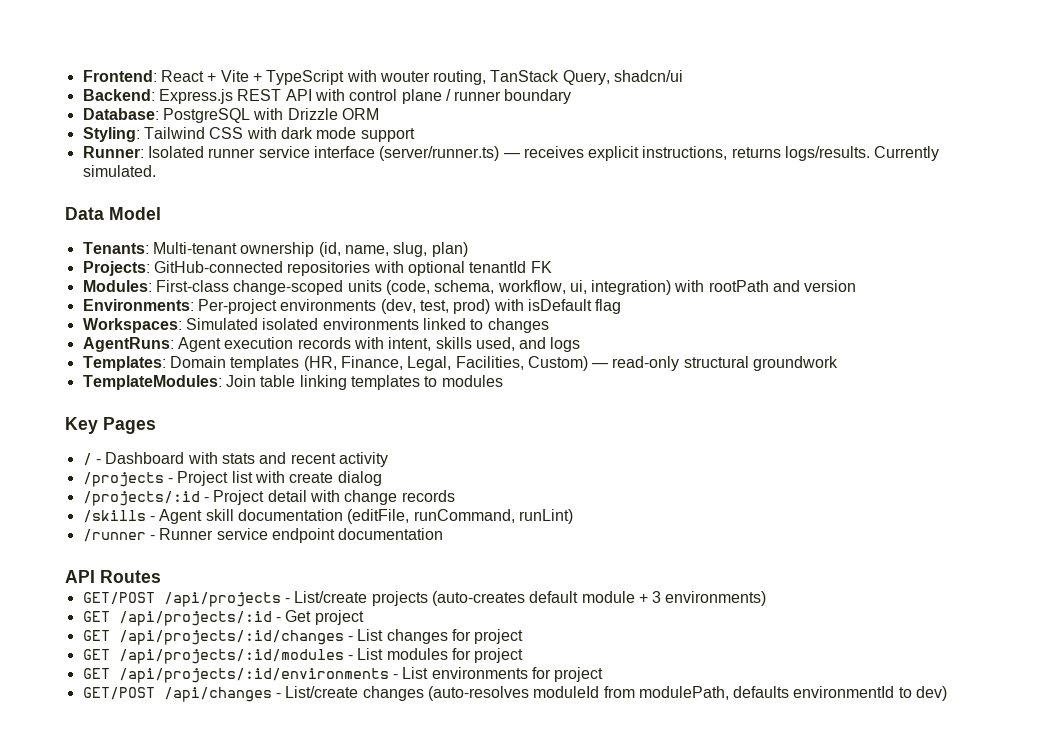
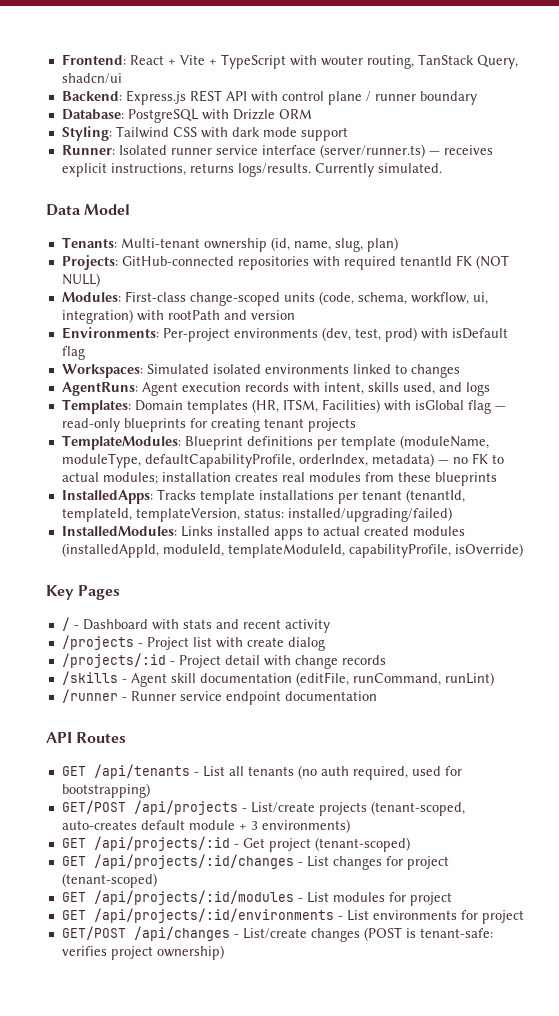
[407,261,465,276] optional -> [343,256,396,270] required
(552, 267) none -> [475,255,509,269] [61,273,100,287] (NOT NULL)
[340,356,839,371] [82,375,503,390] Finance, Legal, Facilities, Custom) — read-only structural groundwork // TemplateModules: Join table linking templates to modules -> [282,399,506,414] [61,418,356,432] [61,435,489,450] [61,453,504,468] [61,472,497,486] [61,489,465,504] [61,507,452,522] [61,526,465,540] [61,543,523,558] ITSM, Facilities) with isGlobal flag — read-only blueprints for creating tenant projects // TemplateModules: Blueprint definitions per template (moduleName, moduleType, defaultCapabilityProfile, orderIndex, metadata) — no FK to actual modules; installation creates real modules from these blueprints // InstalledApps: Tracks template installations per tenant (tenantId, templateId, templateVersion, status: installed/upgrading/failed) // InstalledModules: Links installed apps to actual created modules (installedAppId, moduleId, templateModuleId, capabilityProfile, isOverride)
(161, 576) none -> [61,764,462,780] [61,783,150,798] // GET /api/tenants - List all tenants (no auth required, used for bootstrapping)
[431,591,525,606] (auto-creates -> [370,801,465,816] [61,820,137,830] (tenant-scoped, auto-creates
(364, 617) none -> [314,837,410,852] (tenant-scoped)
(524, 636) none -> [61,873,157,888] (tenant-scoped)
[427,686,948,701] (auto-resolves moduleId from modulePath, defaults environmentId to dev) -> [363,927,493,941] [61,945,224,960] (POST is tenant-safe: verifies project ownership)

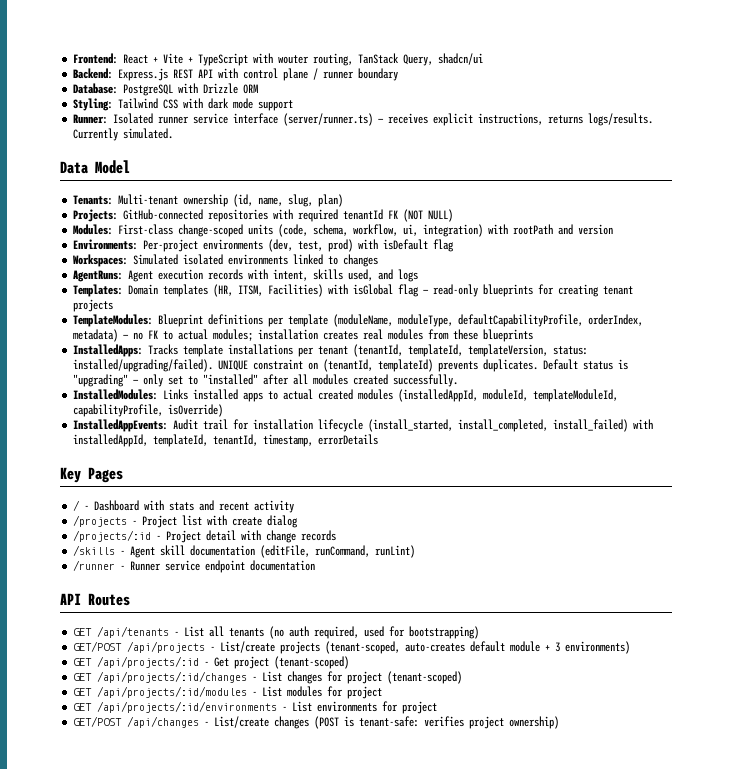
[287,507,452,522] installed/upgrading/failed) -> [73,359,629,372] [73,374,459,387] installed/upgrading/failed). UNIQUE constraint on (tenantId, templateId) prevents duplicates. Default status is "upgrading" — only set to "installed" after all modules created successfully.
(523, 550) none -> [73,419,654,432] [73,434,379,447] // InstalledAppEvents: Audit trail for installation lifecycle (install_started, install_completed, install_failed) with installedAppId, templateId, tenantId, timestamp, errorDetails

